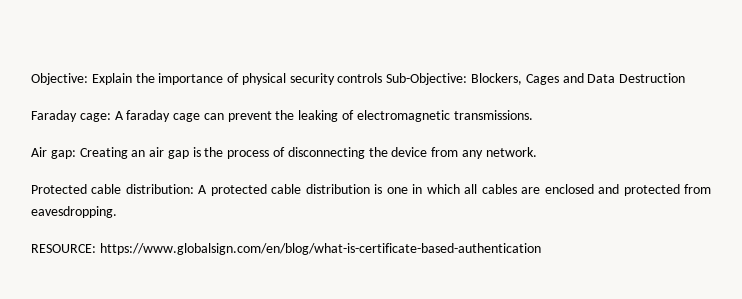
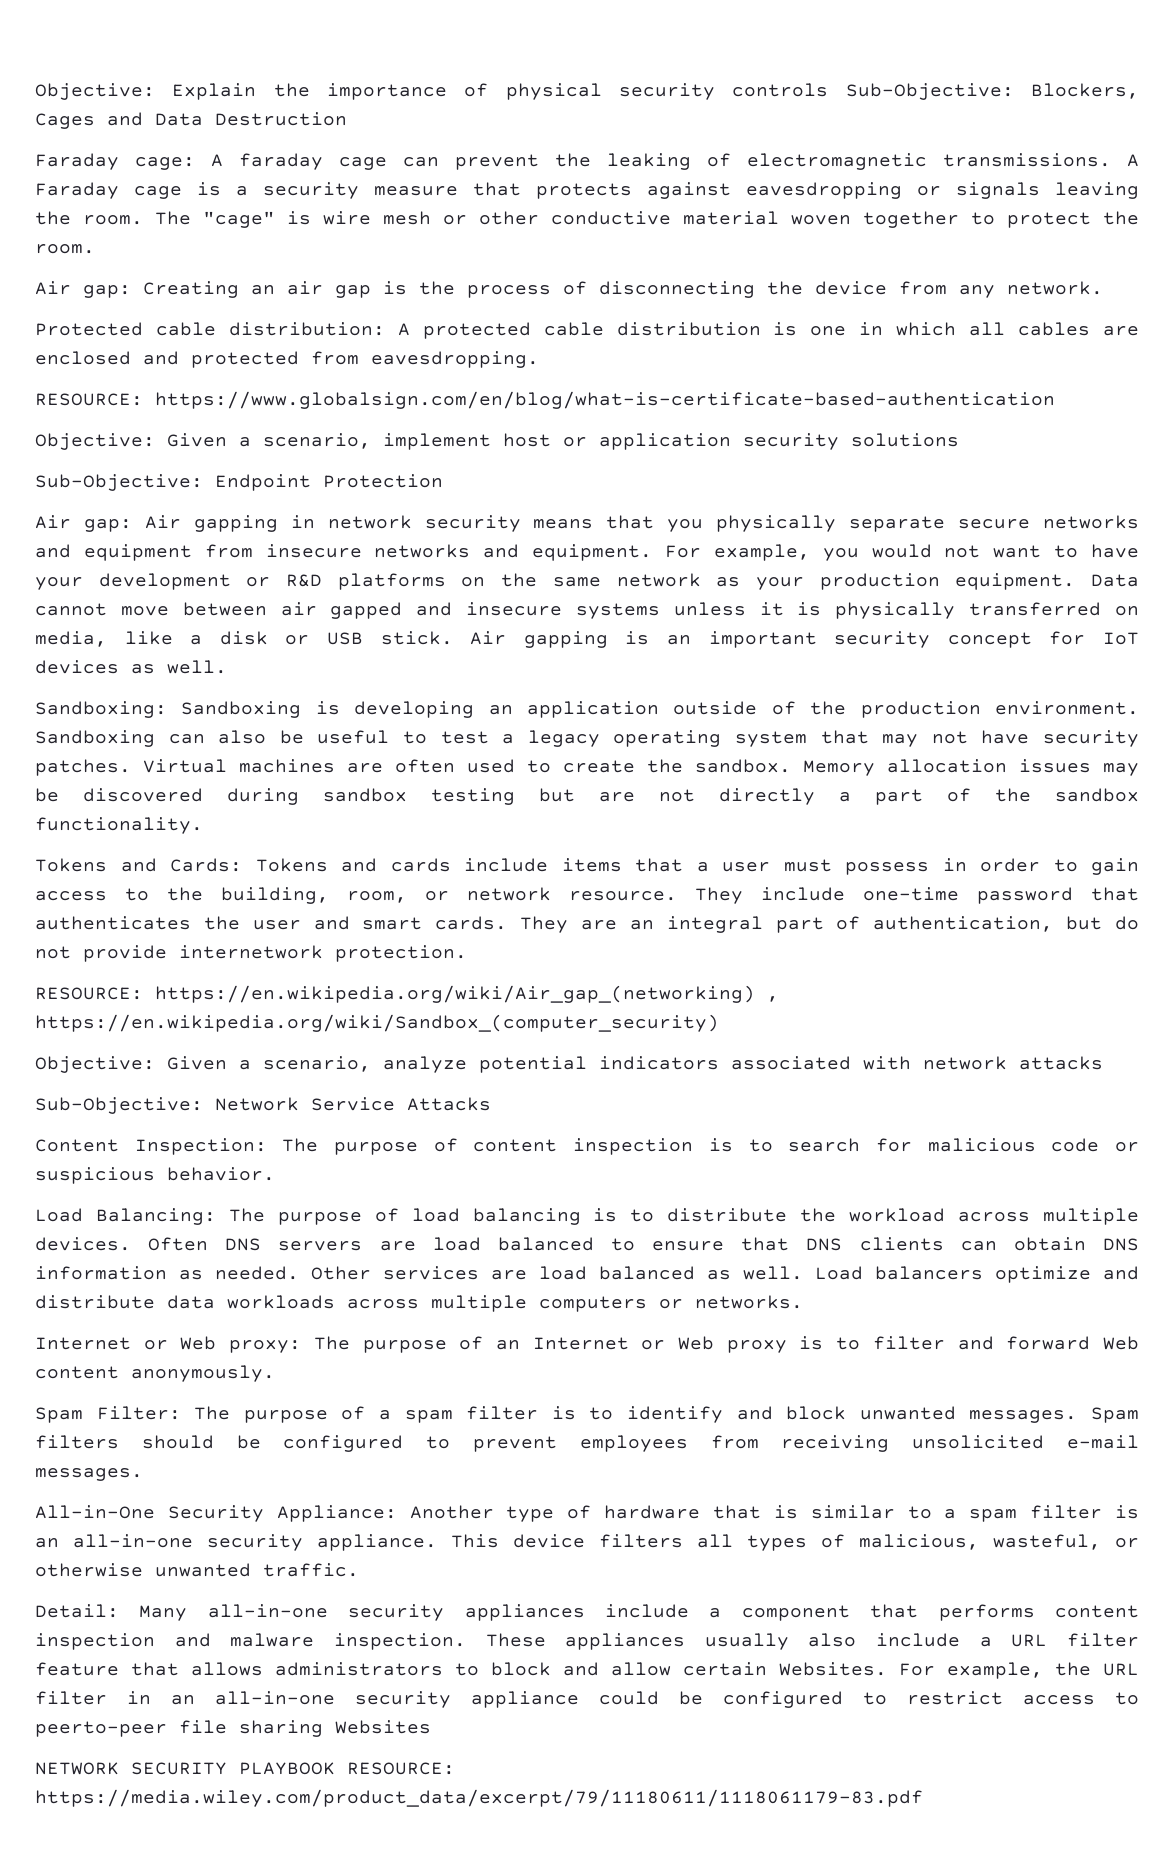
(533, 115) none -> [1127,154,1139,167] [35,182,1139,199] [35,211,1139,228] [35,244,95,254] A Faraday cage is a security measure that protects against eavesdropping or signals leaving the room. The "cage" is wire mesh or other conductive material woven together to protect the room.
(541, 249) none -> [35,433,959,450] [35,474,443,491] [35,515,1139,532] [35,544,1140,561] [35,573,1139,590] [35,602,1139,619] [35,631,1139,648] [35,660,227,674] [35,701,1139,718] [35,730,1140,747] [35,759,1139,776] [35,788,1139,805] [35,817,203,834] [35,858,1139,875] [35,887,1139,904] [35,916,1140,933] [35,945,467,962] [35,985,779,1003] [35,1014,719,1032] [35,1056,1103,1073] [35,1097,491,1114] [35,1138,1139,1155] [35,1167,275,1184] [35,1208,1139,1225] [35,1237,1139,1251] [35,1266,1139,1283] [35,1295,803,1312] [35,1336,1140,1353] [35,1365,275,1382] [35,1406,1139,1423] [35,1435,1139,1452] [35,1468,143,1481] [35,1505,1140,1522] [35,1534,1139,1551] [35,1563,359,1577] [35,1604,1139,1621] [35,1633,1139,1650] [35,1662,1139,1679] [35,1691,1139,1708] [35,1720,431,1737] [35,1762,455,1775] [35,1789,923,1807] // Objective: Given a scenario, implement host or application security solutions // Sub-Objective: Endpoint Protection // Air gap: Air gapping in network security means that you physically separate secure networks and equipment from insecure networks and equipment. For example, you would not want to have your development or R&D platforms on the same network as your production equipment. Data cannot move between air gapped and insecure systems unless it is physically transferred on media, like a disk or USB stick. Air gapping is an important security concept for IoT devices as well. // Sandboxing: Sandboxing is developing an application outside of the production environment. Sandboxing can also be useful to test a legacy operating system that may not have security patches. Virtual machines are often used to create the sandbox. Memory allocation issues may be discovered during sandbox testing but are not directly a part of the sandbox functionality. // Tokens and Cards: Tokens and cards include items that a user must possess in order to gain access to the building, room, or network resource. They include one-time password that authenticates the user and smart cards. They are an integral part of authentication, but do not provide internetwork protection. // RESOURCE: https://en.wikipedia.org/wiki/Air_gap_(networking) , https://en.wikipedia.org/wiki/Sandbox_(computer_security) // Objective: Given a scenario, analyze potential indicators associated with network attacks // Sub-Objective: Network Service Attacks // Content Inspection: The purpose of content inspection is to search for malicious code or suspicious behavior. // Load Balancing: The purpose of load balancing is to distribute the workload across multiple devices. Often DNS servers are load balanced to ensure that DNS clients can obtain DNS information as needed. Other services are load balanced as well. Load balancers optimize and distribute data workloads across multiple computers or networks. // Internet or Web proxy: The purpose of an Internet or Web proxy is to filter and forward Web content anonymously. // Spam Filter: The purpose of a spam filter is to identify and block unwanted messages. Spam filters should be configured to prevent employees from receiving unsolicited e-mail messages. // All-in-One Security Appliance: Another type of hardware that is similar to a spam filter is an all-in-one security appliance. This device filters all types of malicious, wasteful, or otherwise unwanted traffic. // Detail: Many all-in-one security appliances include a component that performs content inspection and malware inspection. These appliances usually also include a URL filter feature that allows administrators to block and allow certain Websites. For example, the URL filter in an all-in-one security appliance could be configured to restrict access to peerto-peer file sharing Websites // NETWORK SECURITY PLAYBOOK RESOURCE: https://media.wiley.com/product_data/excerpt/79/11180611/1118061179-83.pdf

